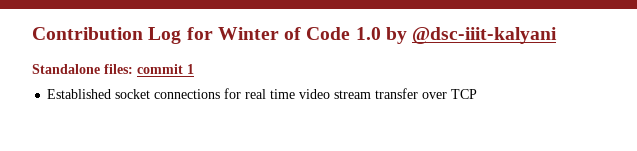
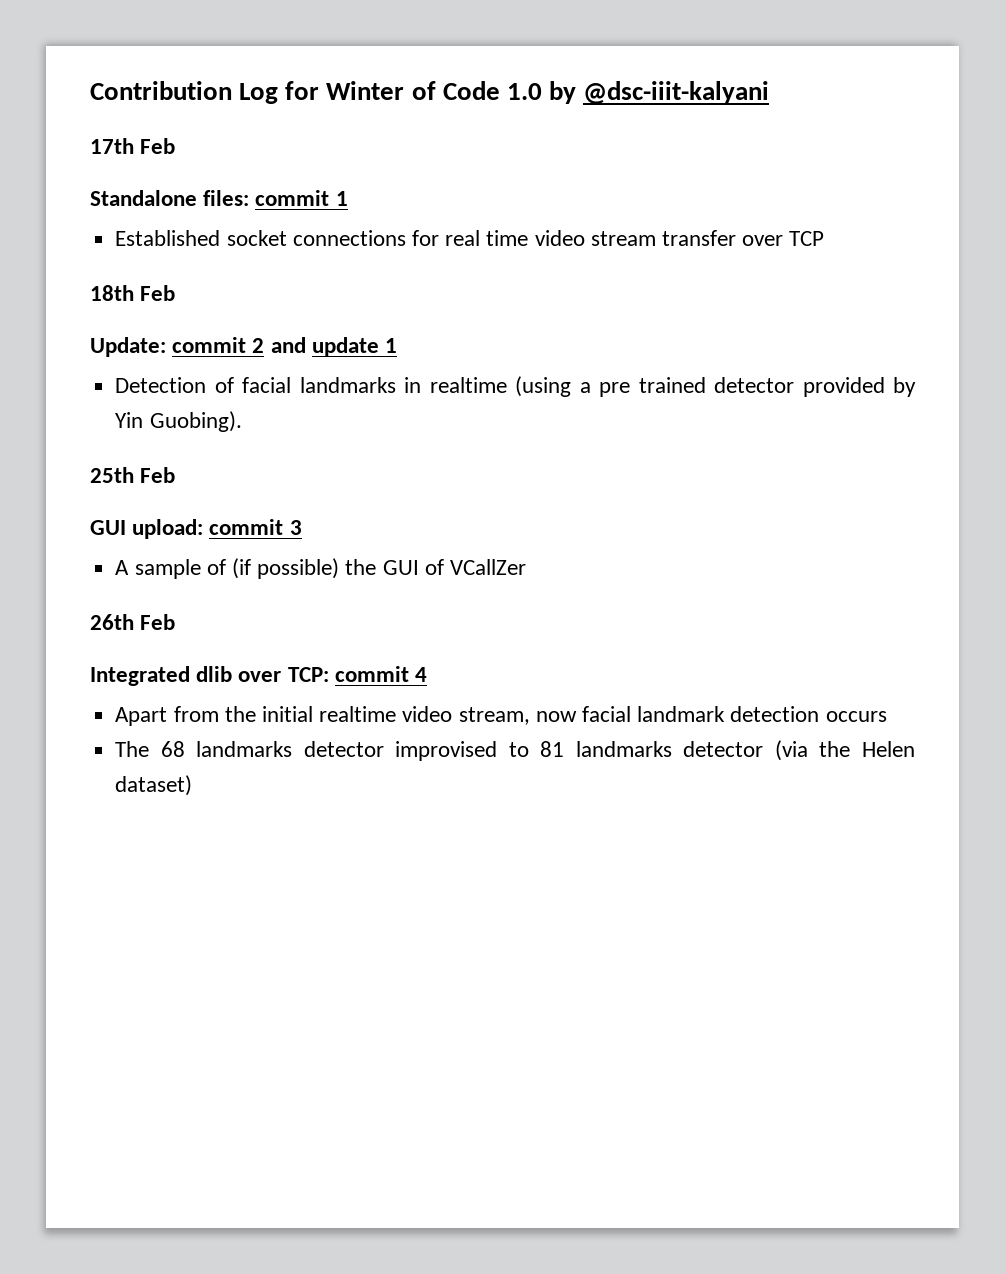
(558, 35) none -> [90,138,176,154] // 17th Feb
(478, 94) none -> [90,285,176,301] [90,337,398,357] [115,376,917,397] [115,411,242,432] [90,467,176,483] [90,519,302,539] [115,558,526,579] [90,614,176,630] [90,666,428,686] [115,706,887,726] [115,740,915,761] [115,775,193,796] // 18th Feb // Update: commit 2 and update 1 // Detection of facial landmarks in realtime (using a pre trained detector provided by Yin Guobing). // 25th Feb // GUI upload: commit 3 // A sample of (if possible) the GUI of VCallZer // 26th Feb // Integrated dlib over TCP: commit 4 // Apart from the initial realtime video stream, now facial landmark detection occurs // The 68 landmarks detector improvised to 81 landmarks detector (via the Helen dataset)

